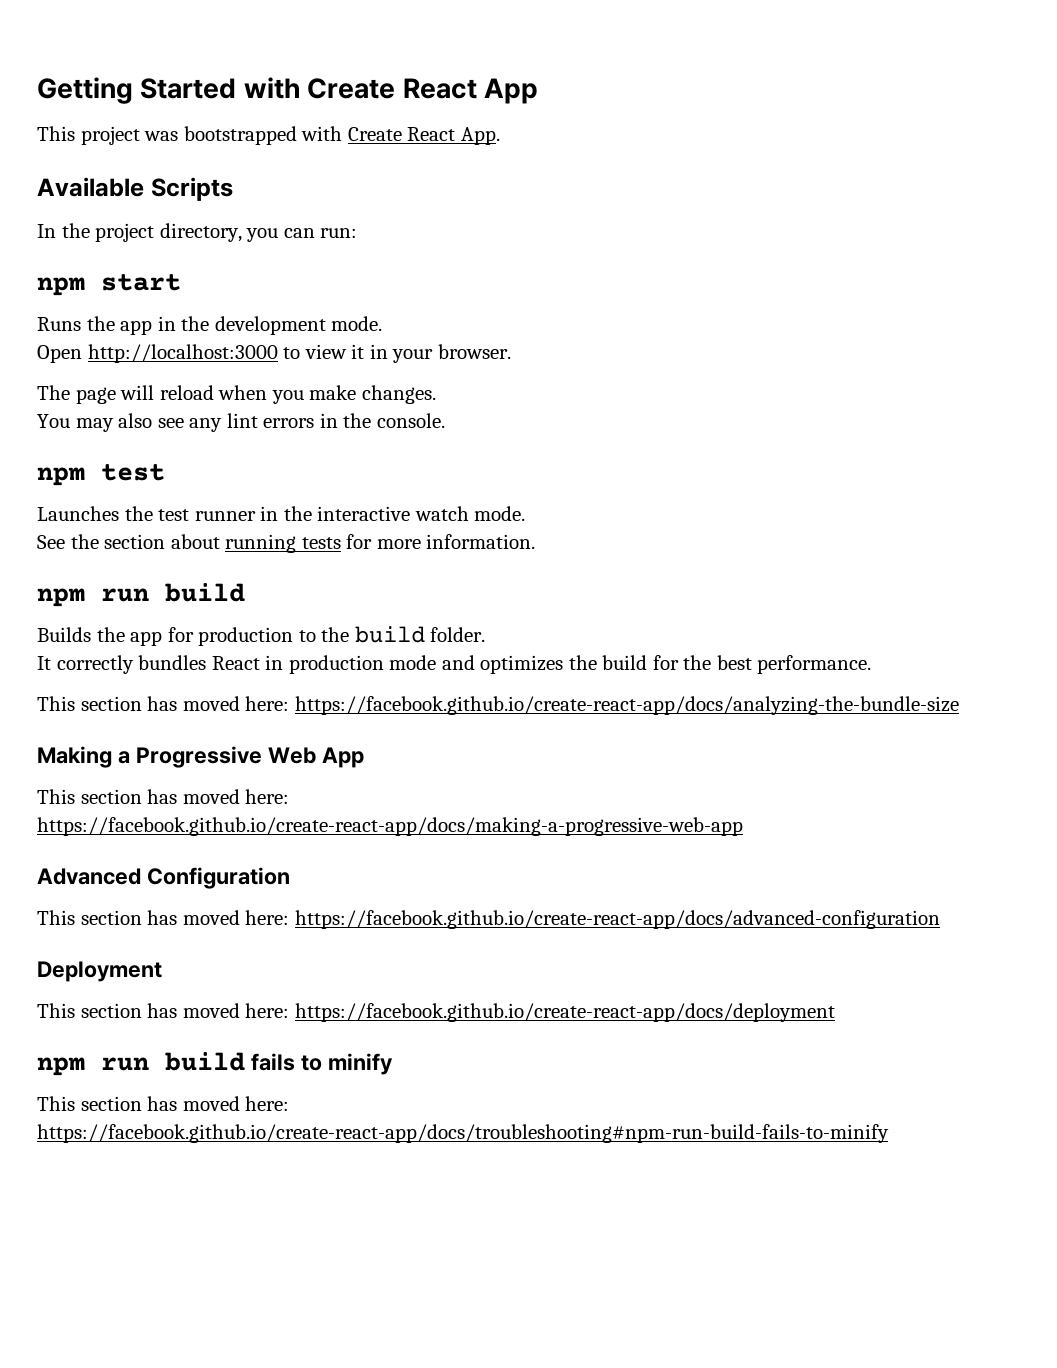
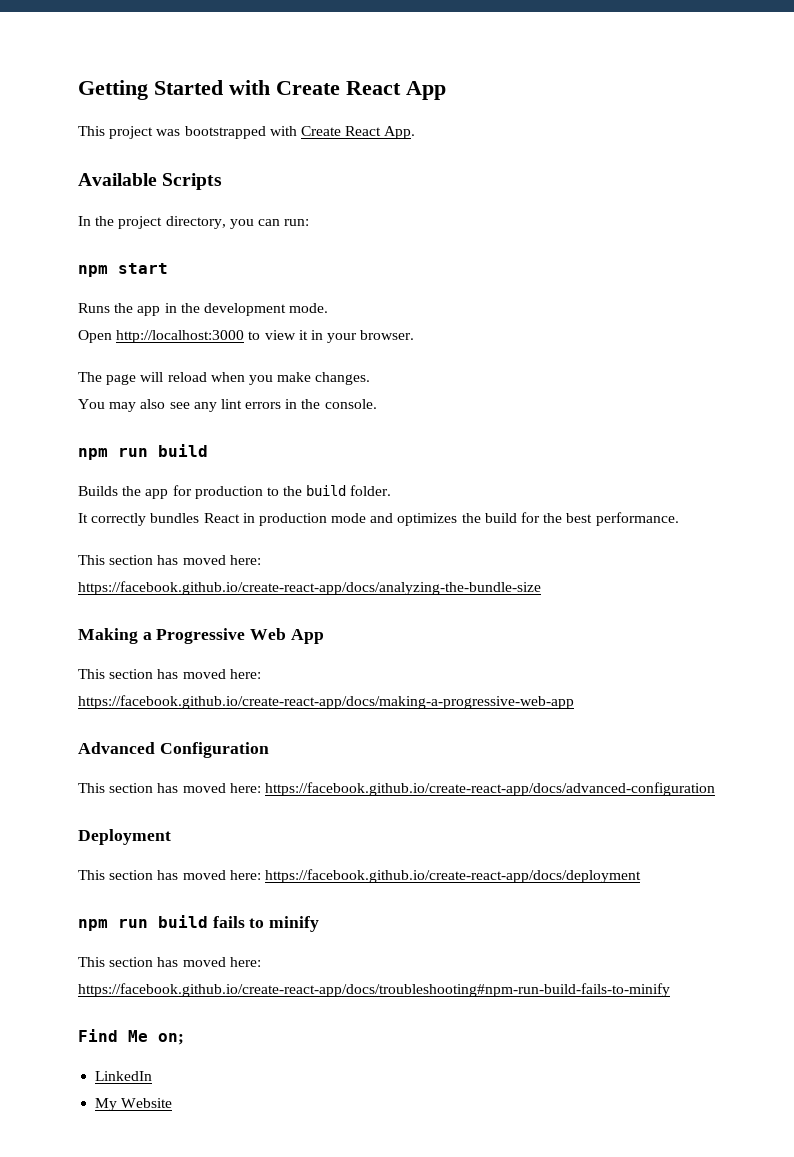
[37,464,165,486] [37,506,526,521] [37,534,536,553] // npm test // Launches the test runner in the interactive watch mode. // See the section about running tests for more information. -> (377, 404) none
(889, 1133) none -> [78,1029,184,1045] [95,1071,153,1081] [95,1098,173,1111] // Find Me on; // LinkedIn // My Website

